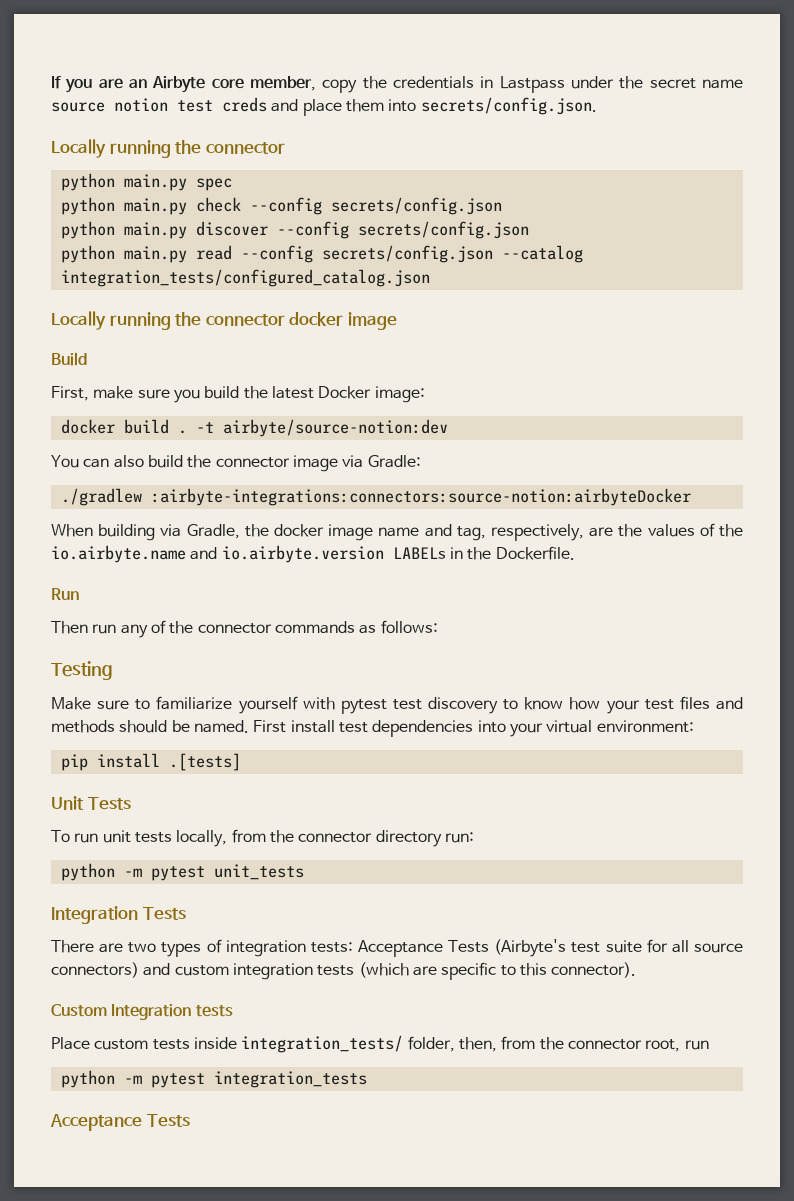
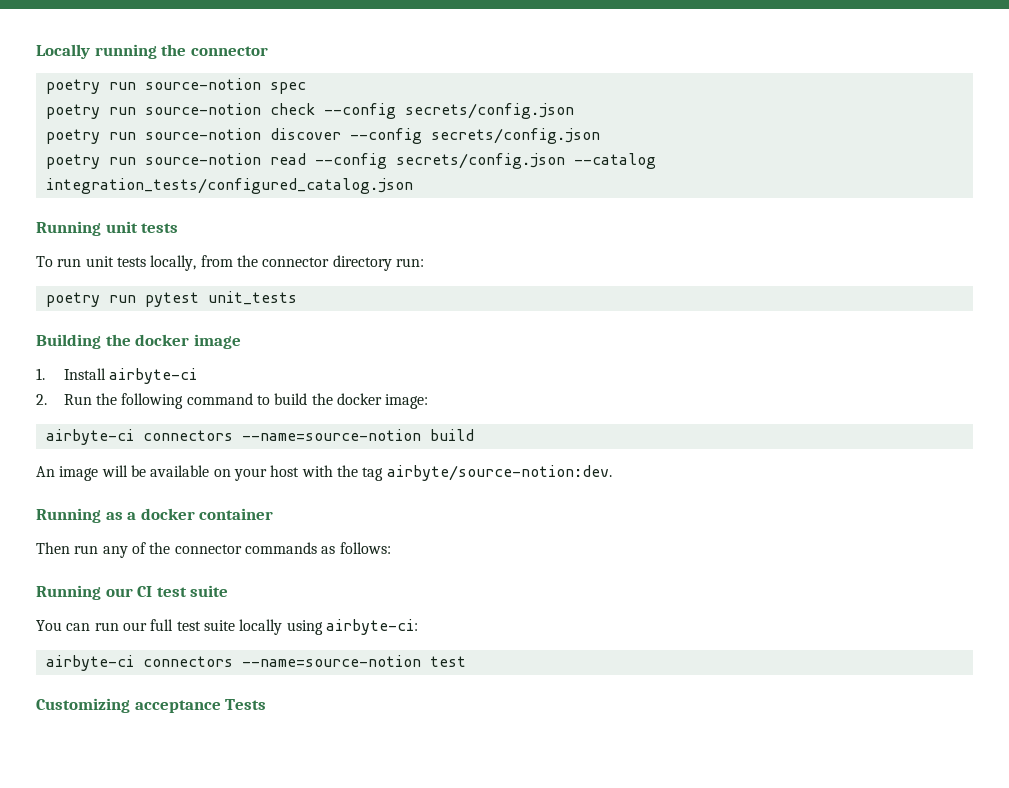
[51,76,744,93] [51,97,597,116] [51,139,285,158] [60,173,232,191] [60,197,187,215] If you are an Airbyte core member, copy the credentials in Lastpass under the secret name source notion test creds and place them into secrets/config.json. // Locally running the connector // python main.py spec // python main.py -> [36,44,268,59] [45,78,306,94] [45,103,261,119] Locally running the connector // poetry run source-notion spec // poetry run source-notion
[60,221,187,239] python main.py -> [45,128,261,144] poetry run source-notion
[60,245,187,263] python main.py -> [45,153,261,169] poetry run source-notion
[51,311,397,330] [51,352,87,366] [51,386,425,403] [60,419,448,437] [51,455,421,472] [60,488,691,506] [51,523,744,541] [51,545,575,563] [51,588,79,600] [51,620,438,638] [51,661,113,680] [51,696,743,714] [51,720,694,737] [60,753,241,771] [51,796,131,810] Locally running the connector docker image // Build // First, make sure you build the latest Docker image: // docker build . -t airbyte/source-notion:dev // You can also build the connector image via Gradle: // ./gradlew :airbyte-integrations:connectors:source-notion:airbyteDocker // When building via Gradle, the docker image name and tag, respectively, are the values of the io.airbyte.name and io.airbyte.version LABELs in the Dockerfile. // Run // Then run any of the connector commands as follows: // Testing // Make sure to familiarize yourself with pytest test discovery to know how your test files and methods should be named. First install test dependencies into your virtual environment: // pip install .[tests] // Unit Tests -> [36,221,179,236] Running unit tests
[60,863,142,881] python -m -> [45,292,136,307] poetry run
[51,906,186,924] [51,939,743,957] [51,962,637,980] [51,1004,233,1020] [51,1035,709,1053] [60,1070,367,1088] [50,1114,142,1131] Integration Tests // There are two types of integration tests: Acceptance Tests (Airbyte's test suite for all source connectors) and custom integration tests (which are specific to this connector). // Custom Integration tests // Place custom tests inside integration_tests/ folder, then, from the connector root, run // python -m pytest integration_tests // Acceptance -> [36,334,241,349] [36,368,197,384] [36,393,429,409] [45,429,474,445] [36,465,612,481] [36,508,274,523] [36,542,391,558] [36,585,229,600] [36,619,418,635] [45,655,466,671] [36,698,221,713] Building the docker image // 1. Install airbyte-ci // 2. Run the following command to build the docker image: // airbyte-ci connectors --name=source-notion build // An image will be available on your host with the tag airbyte/source-notion:dev. // Running as a docker container // Then run any of the connector commands as follows: // Running our CI test suite // You can run our full test suite locally using airbyte-ci: // airbyte-ci connectors --name=source-notion test // Customizing acceptance

